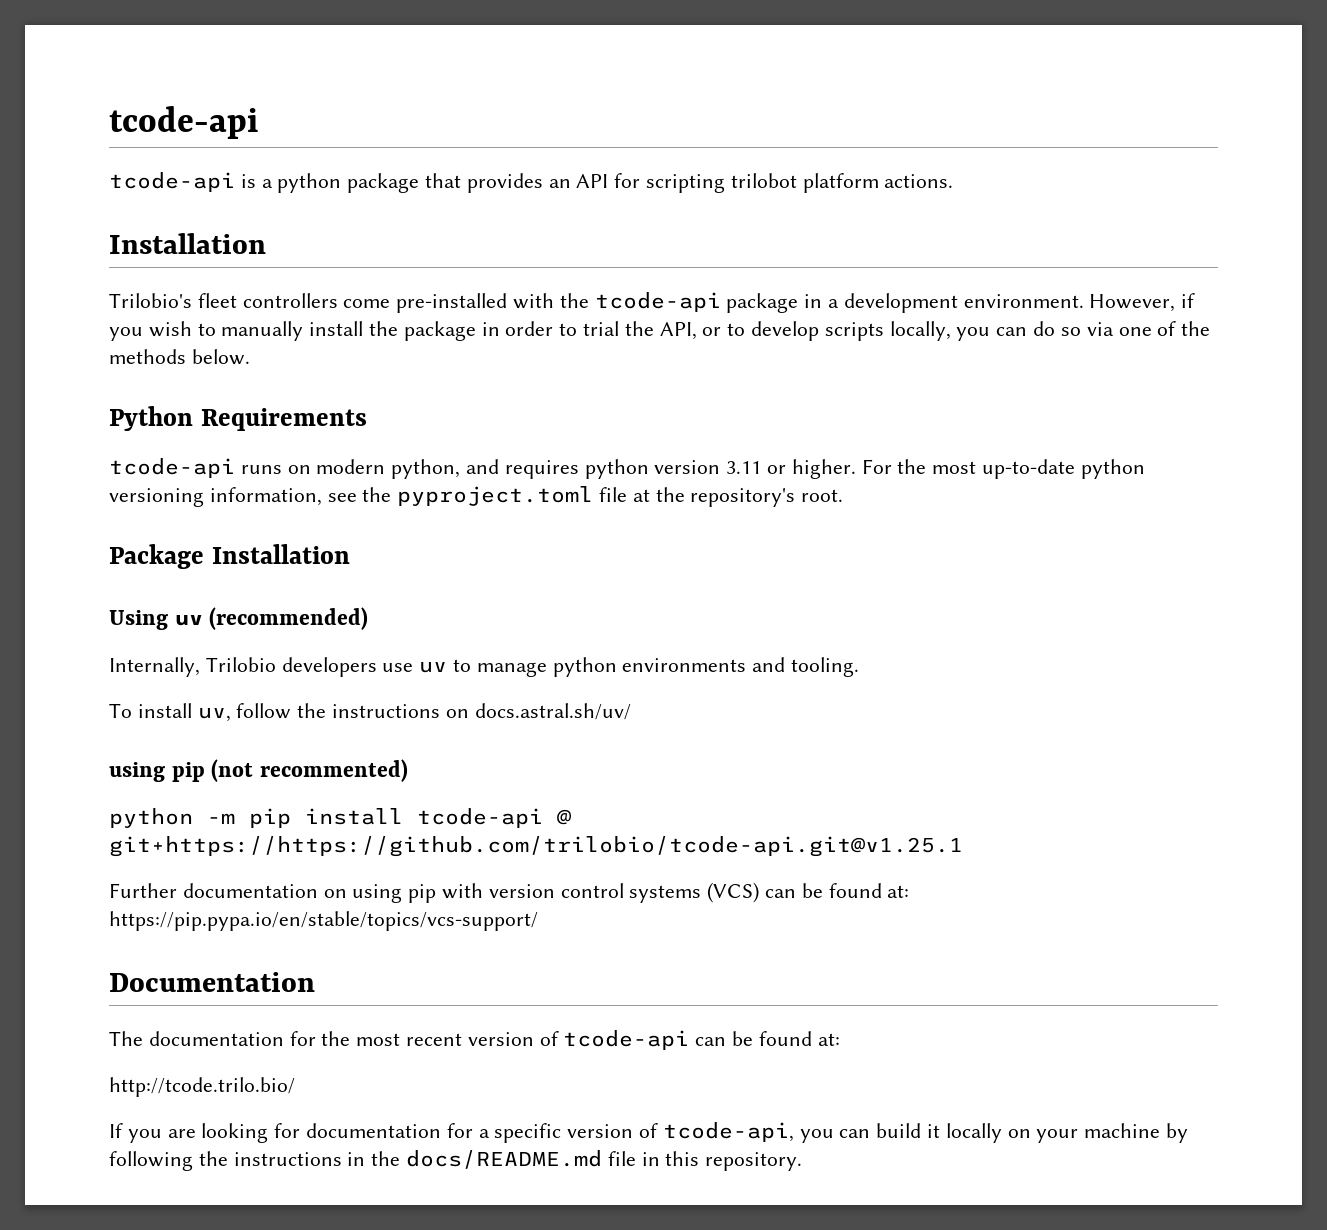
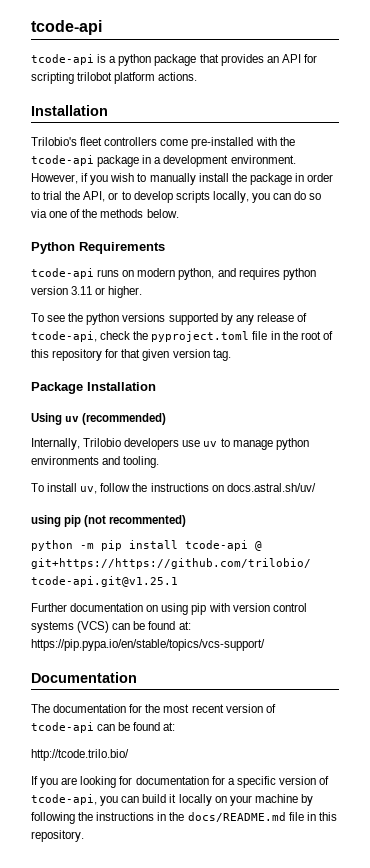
[861,459,1145,479] [109,486,844,507] For the most up-to-date python versioning information, see the pyproject.toml file at the repository's root. -> [31,313,307,325] [31,331,333,342] [31,349,231,361] // To see the python versions supported by any release of tcode-api, check the pyproject.toml file in the root of this repository for that given version tag.

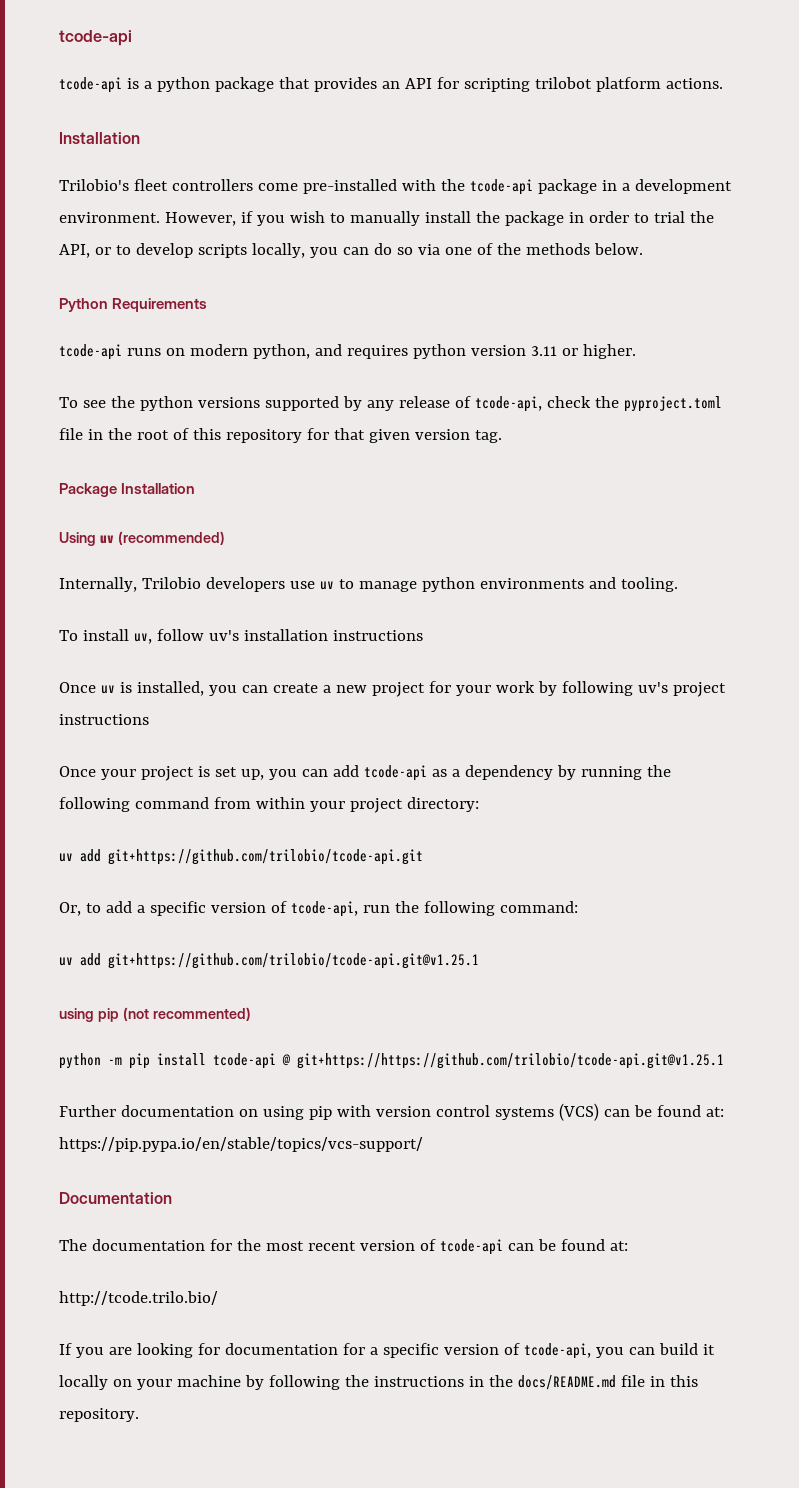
[132,483,316,492] the instructions on docs.astral.sh/uv/ -> [208,629,423,641] [59,681,726,697] [59,714,149,725] [59,765,671,781] [59,797,479,813] [59,849,423,865] [59,901,578,917] [59,953,479,969] uv's installation instructions // Once uv is installed, you can create a new project for your work by following uv's project instructions // Once your project is set up, you can add tcode-api as a dependency by running the following command from within your project directory: // uv add git+https://github.com/trilobio/tcode-api.git // Or, to add a specific version of tcode-api, run the following command: // uv add git+https://github.com/trilobio/tcode-api.git@v1.25.1

